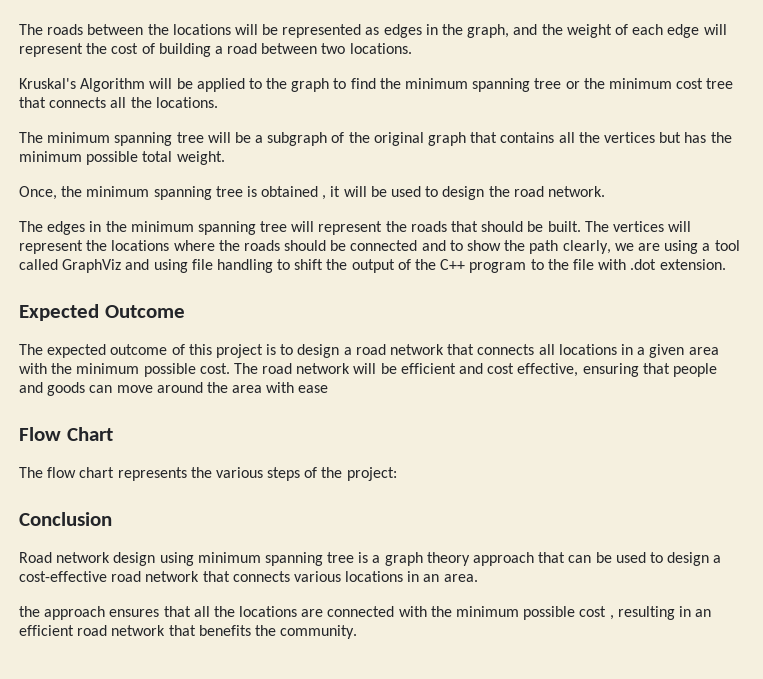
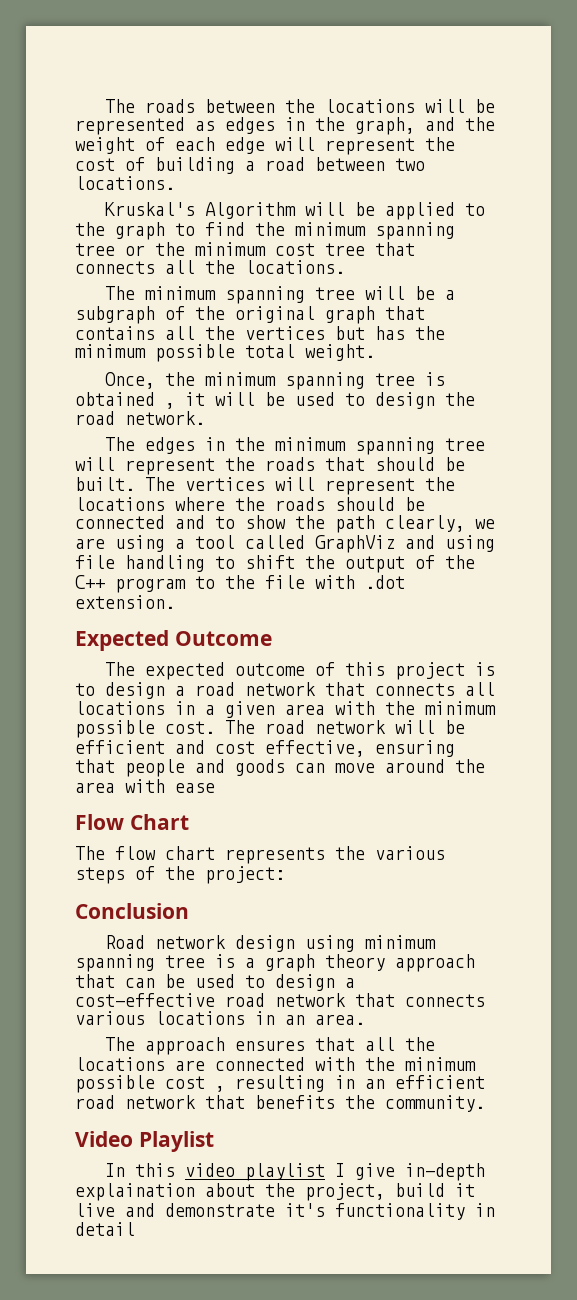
[19,606,40,617] the -> [104,1037,135,1051] The
(358, 632) none -> [75,1131,214,1152] [104,1163,485,1181] [75,1183,475,1201] [75,1203,495,1220] [75,1222,135,1236] // Video Playlist // In this video playlist I give in-depth explaination about the project, build it live and demonstrate it's functionality in detail

